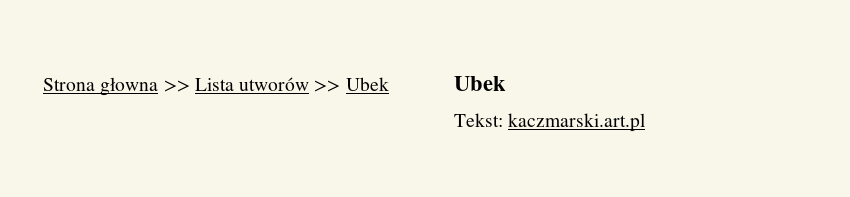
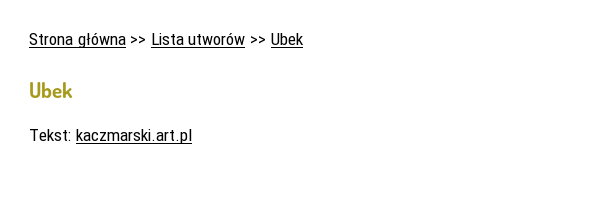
[100,77,159,96] głowna -> [77,32,126,48] główna

